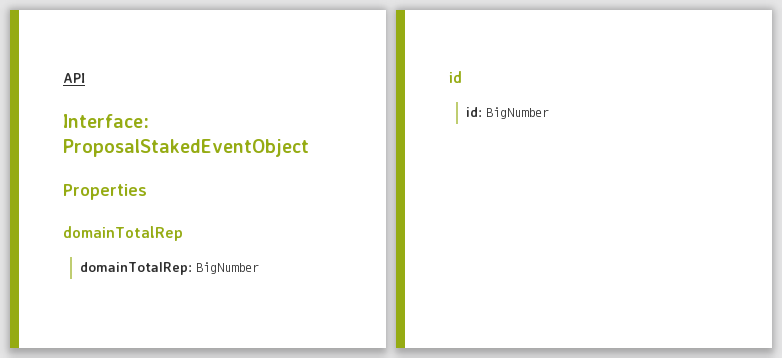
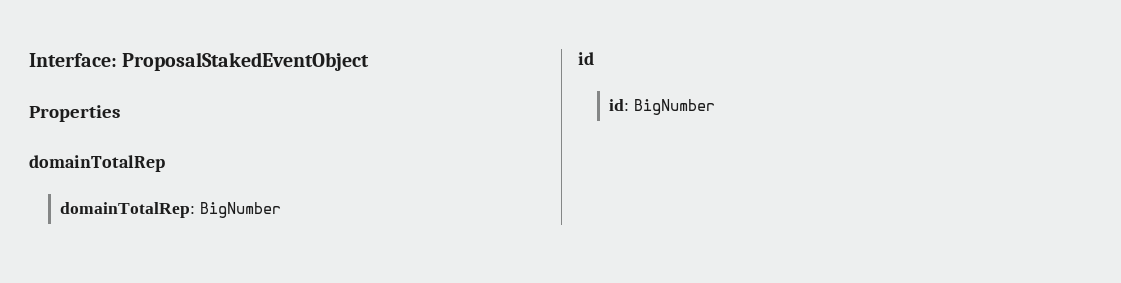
[63,73,85,83] API // -> (29, 60) none

